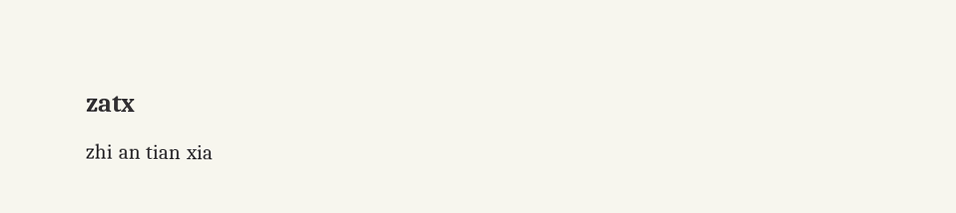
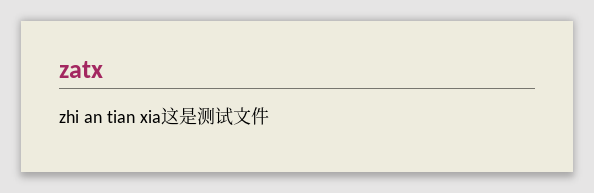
(213, 152) none -> [160,107,269,126] 这是测试文件

